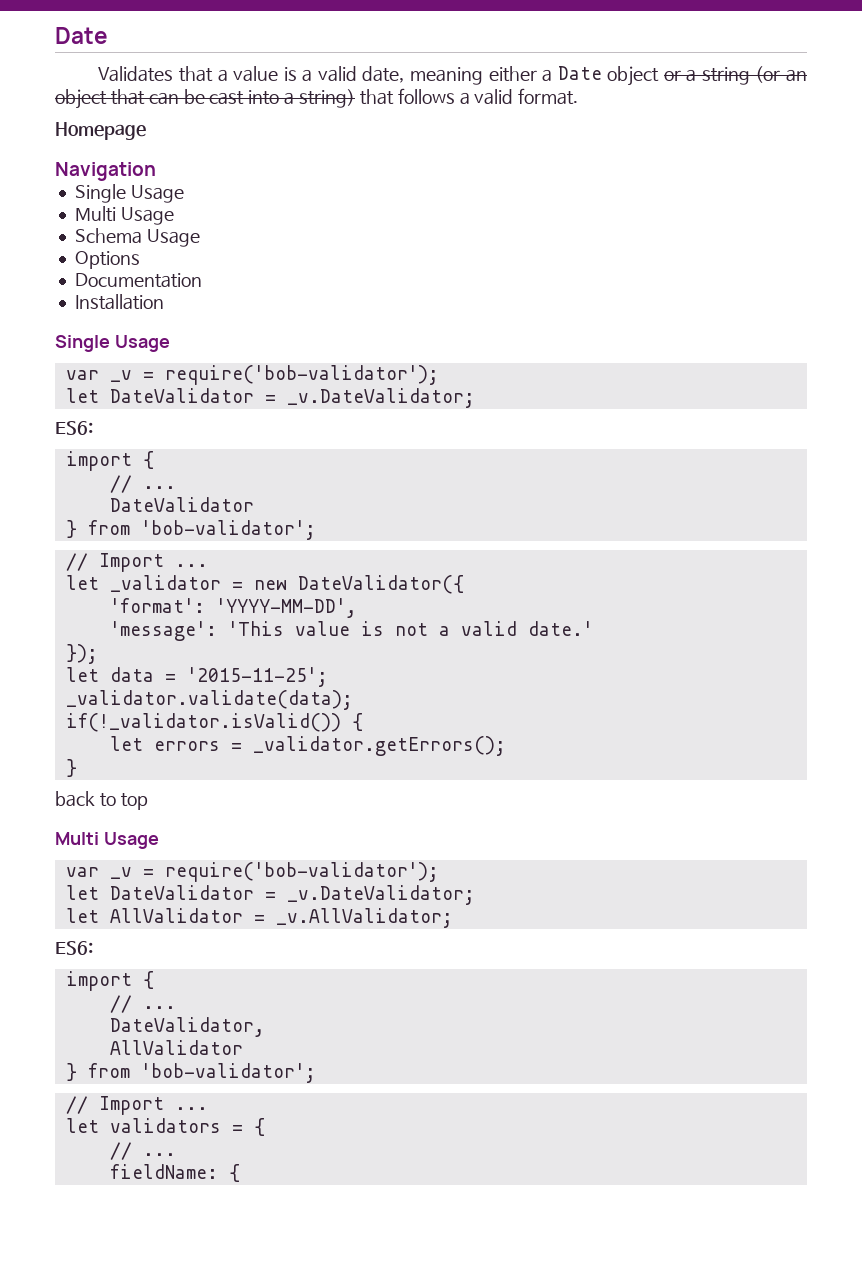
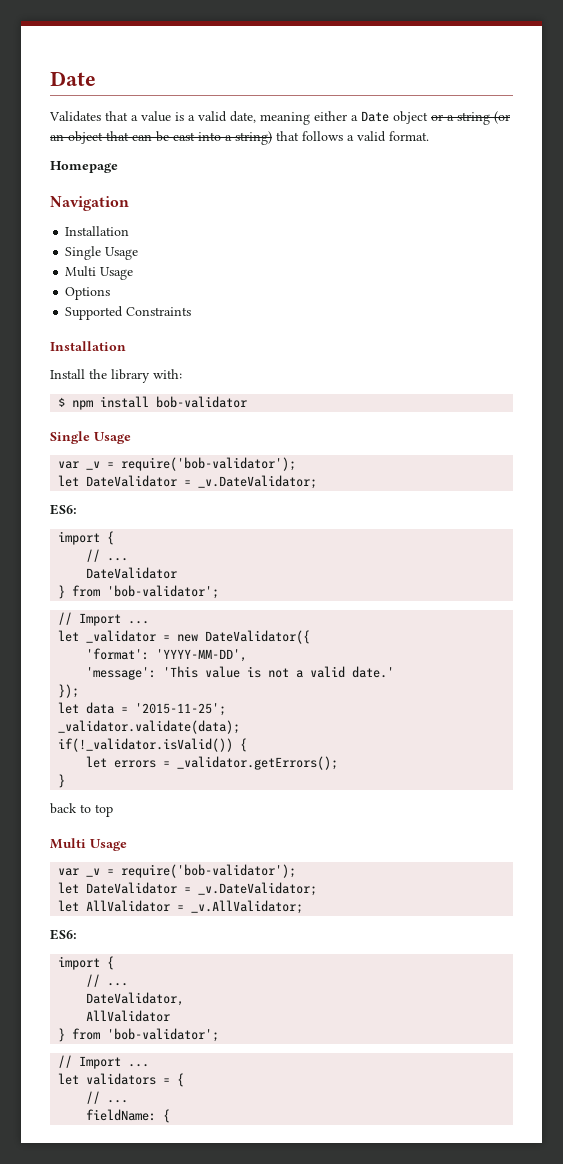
(156, 171) none -> [65,226,130,236] // Installation
[74,228,200,247] // Schema Usage -> (134, 273) none
[74,273,202,288] [74,294,164,310] Documentation // Installation -> [65,306,192,320] [50,341,126,351] [50,369,182,383] [58,396,248,410] Supported Constraints // Installation // Install the library with: // $ npm install bob-validator

